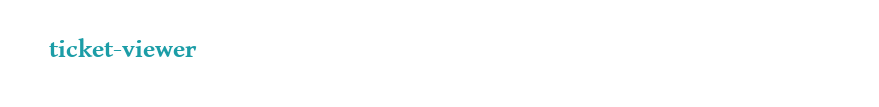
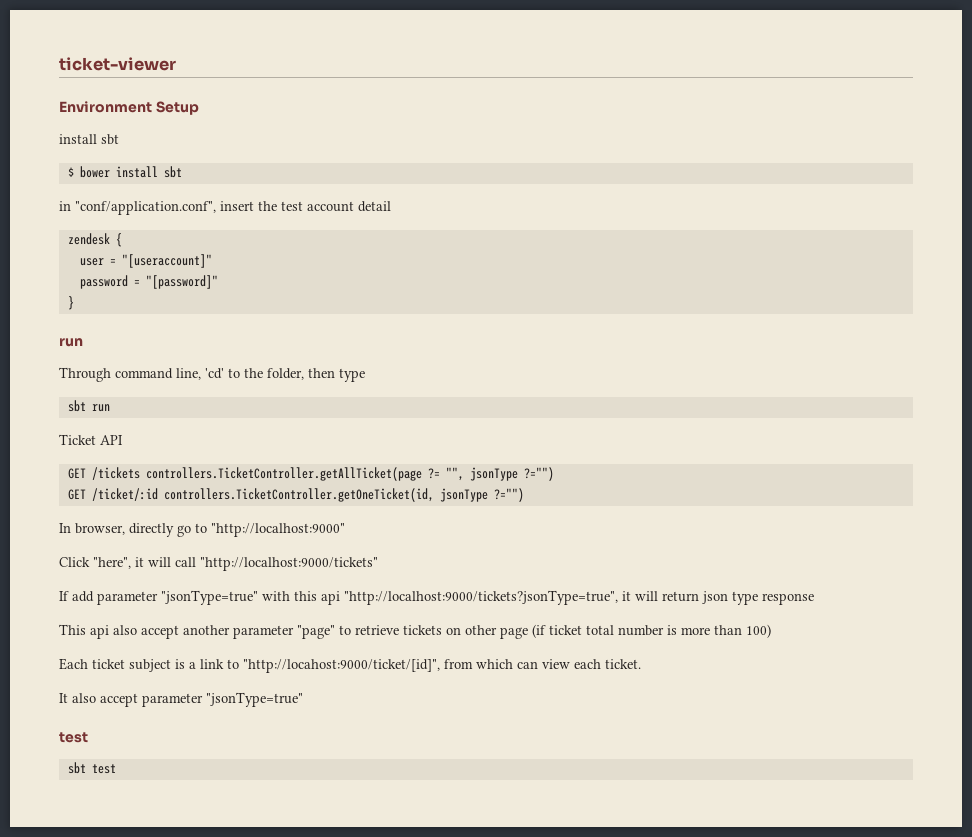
(197, 47) none -> [59,101,199,115] [59,134,119,145] [67,166,182,178] [59,201,391,215] [67,233,122,247] [79,254,212,268] [79,275,218,289] [67,296,74,310] [59,338,83,347] [59,367,365,382] [67,400,110,412] [59,434,123,445] [67,467,554,481] [67,488,524,502] [59,523,345,537] [59,557,378,571] [59,590,814,605] [59,624,771,639] [59,658,641,673] [59,692,303,707] [59,732,88,743] [67,762,116,774] // Environment Setup // install sbt // $ bower install sbt // in "conf/application.conf", insert the test account detail // zendesk { // user = "[useraccount]" // password = "[password]" // } // run // Through command line, 'cd' to the folder, then type // sbt run // Ticket API // GET /tickets controllers.TicketController.getAllTicket(page ?= "", jsonType ?="") // GET /ticket/:id controllers.TicketController.getOneTicket(id, jsonType ?="") // In browser, directly go to "http://localhost:9000" // Click "here", it will call "http://localhost:9000/tickets" // If add parameter "jsonType=true" with this api "http://localhost:9000/tickets?jsonType=true", it will return json type response // This api also accept another parameter "page" to retrieve tickets on other page (if ticket total number is more than 100) // Each ticket subject is a link to "http://locahost:9000/ticket/[id]", from which can view each ticket. // It also accept parameter "jsonType=true" // test // sbt test

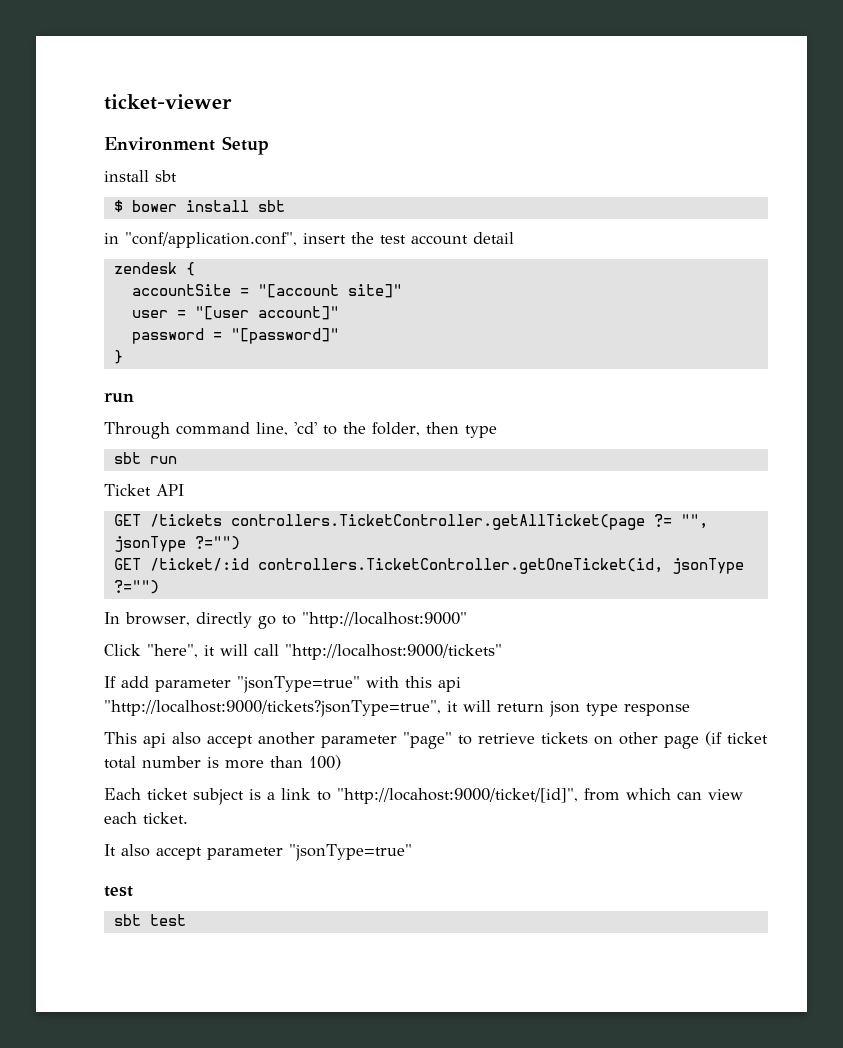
(122, 240) none -> [131,284,402,298] // accountSite = "[account site]"
[121,254,212,268] "[useraccount]" -> [194,306,339,320] "[user account]"

